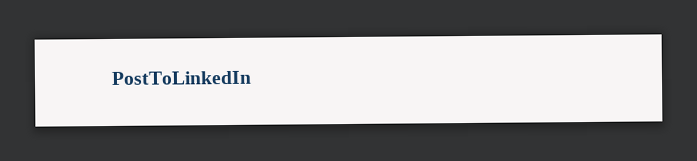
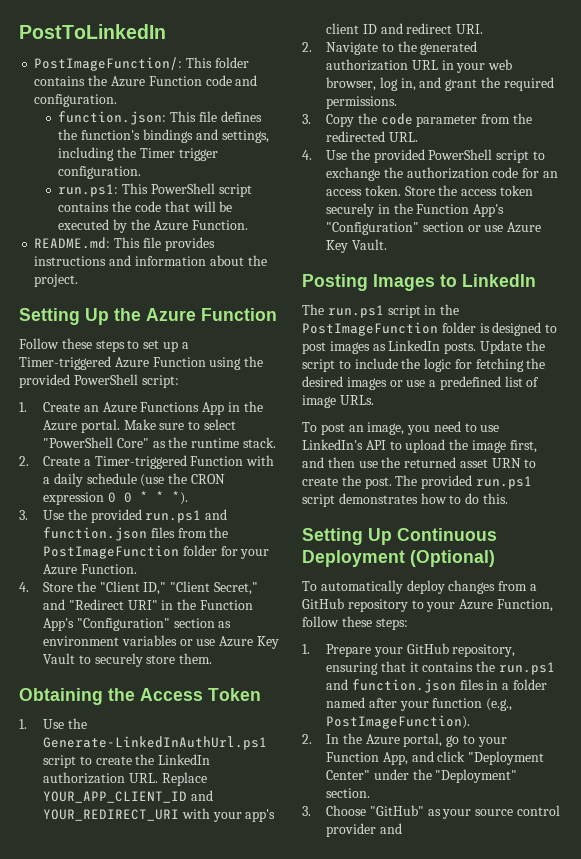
(252, 77) none -> [34,57,249,71] [34,75,258,87] [34,94,118,107] [58,111,262,125] [58,129,269,143] [58,147,218,161] [58,166,142,179] [58,183,252,197] [58,201,233,212] [58,219,248,233] [34,237,215,251] [34,255,267,266] [34,274,79,287] [19,308,277,325] [19,338,189,352] [19,356,264,370] [19,374,179,388] [19,401,263,415] [43,419,236,433] [43,437,276,448] [19,455,275,469] [43,473,225,487] [43,491,188,505] [19,509,228,523] [43,527,229,541] [43,545,270,559] [43,564,137,575] [19,581,258,595] [43,599,253,610] [43,618,232,631] [43,635,279,649] [43,653,213,667] [19,688,261,705] [19,718,87,729] [43,736,268,750] [43,754,211,768] [43,772,207,786] [43,790,213,803] [43,808,276,822] [326,23,484,34] [302,41,478,55] [326,59,513,73] [326,77,554,91] [326,96,398,109] [302,113,532,127] [326,131,418,142] [302,149,545,163] [326,167,558,181] [326,185,533,196] [326,203,505,217] [326,222,542,235] [326,239,387,253] [302,274,536,291] [302,304,460,318] [302,322,558,336] [302,340,545,354] [302,358,546,372] [302,376,540,390] [302,395,374,408] [302,421,500,435] [302,439,537,453] [302,457,537,468] [302,475,532,489] [302,493,508,507] [302,528,497,545] [302,550,495,567] [302,580,537,594] [302,598,553,612] [302,616,408,630] [302,643,516,657] [326,661,555,675] [326,679,547,693] [326,697,513,711] [326,715,471,729] [302,733,507,747] [326,751,545,765] [326,769,518,783] [326,788,371,798] [302,805,560,819] [326,823,402,837] // PostImageFunction/: This folder contains the Azure Function code and configuration. // function.json: This file defines the function's bindings and settings, including the Timer trigger configuration. // run.ps1: This PowerShell script contains the code that will be executed by the Azure Function. // README.md: This file provides instructions and information about the project. // Setting Up the Azure Function // Follow these steps to set up a Timer-triggered Azure Function using the provided PowerShell script: // 1. Create an Azure Functions App in the Azure portal. Make sure to select "PowerShell Core" as the runtime stack. // 2. Create a Timer-triggered Function with a daily schedule (use the CRON expression 0 0 * * *). // 3. Use the provided run.ps1 and function.json files from the PostImageFunction folder for your Azure Function. // 4. Store the "Client ID," "Client Secret," and "Redirect URI" in the Function App's "Configuration" section as environment variables or use Azure Key Vault to securely store them. // Obtaining the Access Token // 1. Use the Generate-LinkedInAuthUrl.ps1 script to create the LinkedIn authorization URL. Replace YOUR_APP_CLIENT_ID and YOUR_REDIRECT_URI with your app's client ID and redirect URI. // 2. Navigate to the generated authorization URL in your web browser, log in, and grant the required permissions. // 3. Copy the code parameter from the redirected URL. // 4. Use the provided PowerShell script to exchange the authorization code for an access token. Store the access token securely in the Function App's "Configuration" section or use Azure Key Vault. // Posting Images to LinkedIn // The run.ps1 script in the PostImageFunction folder is designed to post images as LinkedIn posts. Update the script to include the logic for fetching the desired images or use a predefined list of image URLs. // To post an image, you need to use LinkedIn's API to upload the image first, and then use the returned asset URN to create the post. The provided run.ps1 script demonstrates how to do this. // Setting Up Continuous Deployment (Optional) // To automatically deploy changes from a GitHub repository to your Azure Function, follow these steps: // 1. Prepare your GitHub repository, ensuring that it contains the run.ps1 and function.json files in a folder named after your function (e.g., PostImageFunction). // 2. In the Azure portal, go to your Function App, and click "Deployment Center" under the "Deployment" section. // 3. Choose "GitHub" as your source control provider and

